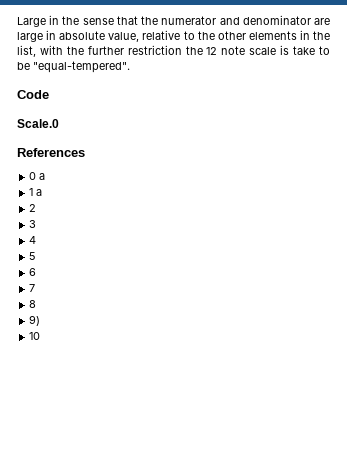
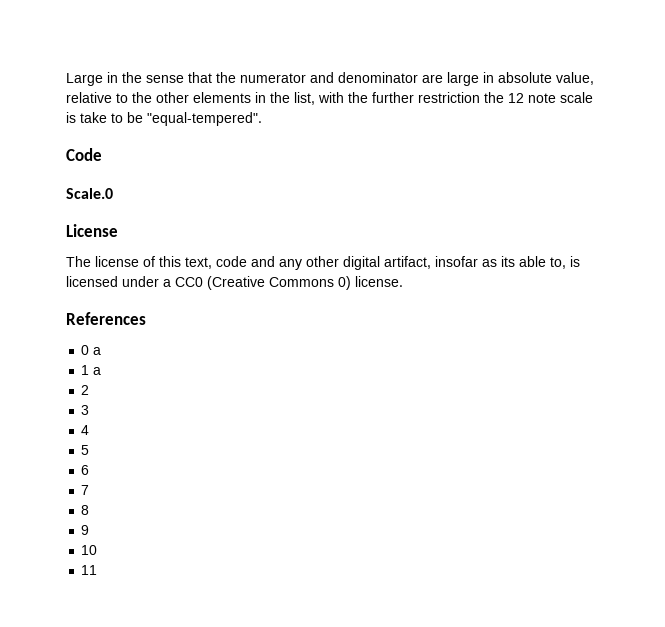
(59, 123) none -> [66,224,118,237] [66,256,580,270] [66,276,403,290] // License // The license of this text, code and any other digital artifact, insofar as its able to, is licensed under a CC0 (Creative Commons 0) license.
[29,315,41,326] 9) -> [81,525,90,535] 9
(41, 336) none -> [81,565,98,575] // 11

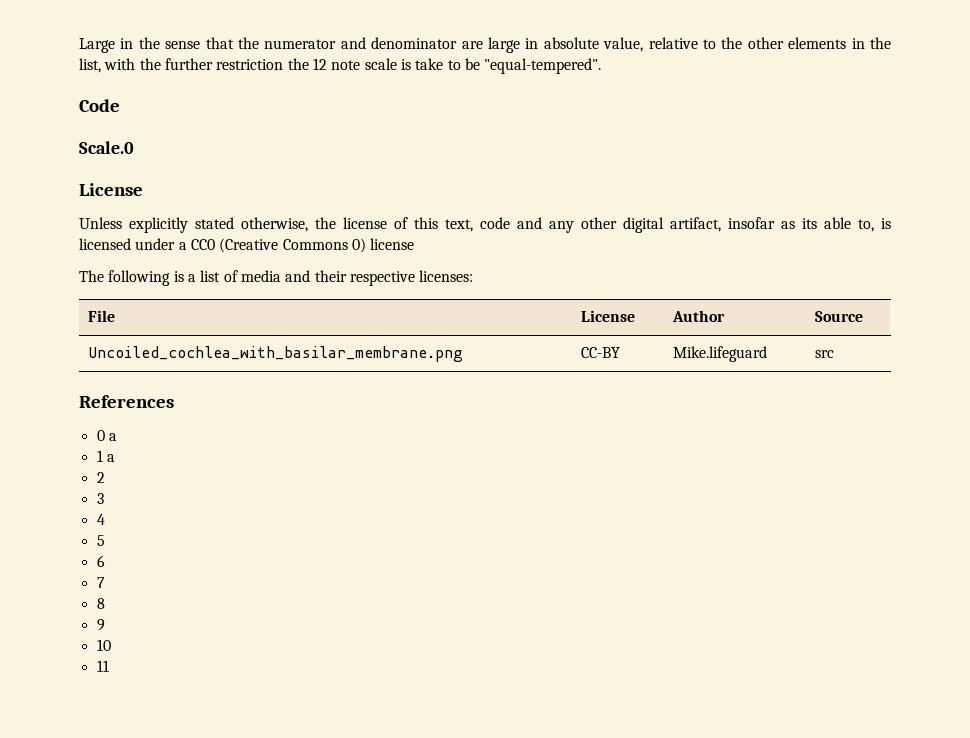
[66,256,91,267] The -> [79,217,336,233] Unless explicitly stated otherwise, the
[355,276,403,287] license. -> [370,238,415,250] [79,270,474,286] [88,310,116,322] [581,310,636,322] [672,310,726,322] [815,311,864,322] [88,346,464,362] [581,347,621,358] [673,346,768,362] [815,350,835,358] license // The following is a list of media and their respective licenses: // File | License | Author | Source // Uncoiled_cochlea_with_basilar_membrane.png | CC-BY | Mike.lifeguard | src

